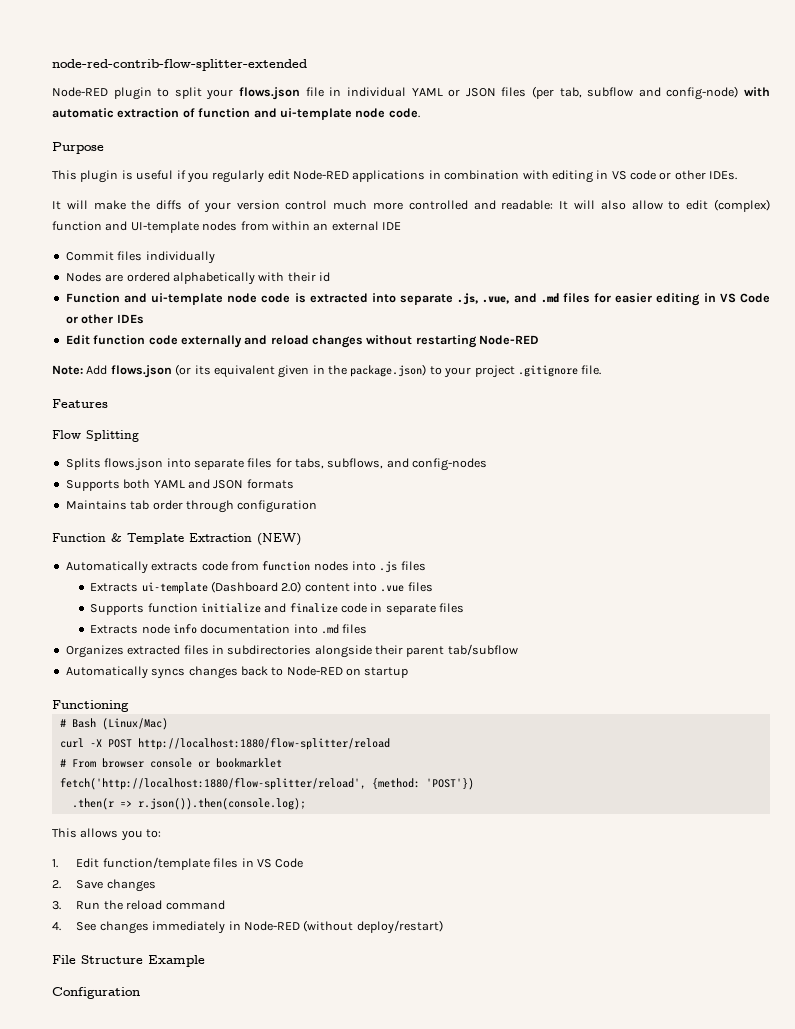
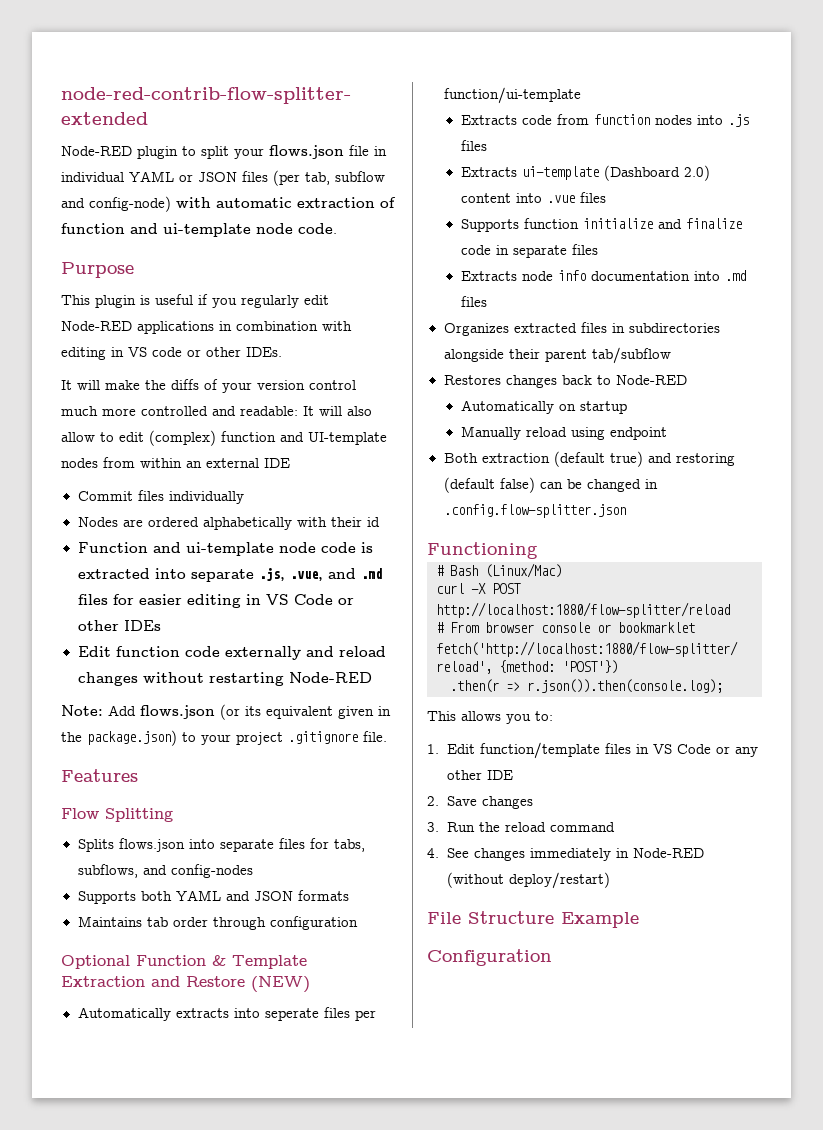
(318, 506) none -> [61,955,130,969] Optional
(252, 537) none -> [151,976,245,987] and Restore
(199, 566) none -> [233,1007,376,1021] [443,87,581,104] [460,115,517,125] into seperate files per function/ui-template // Extracts
[65,666,186,679] Automatically syncs -> [443,375,501,385] Restores
(343, 671) none -> [460,400,554,414] // Automatically
(409, 672) none -> [460,426,667,440] [443,451,735,467] [443,477,658,493] [443,504,626,518] // Manually reload using endpoint // Both extraction (default true) and restoring (default false) can be changed in .config.flow-splitter.json
(304, 863) none -> [715,746,758,757] [446,770,513,780] or any other IDE

